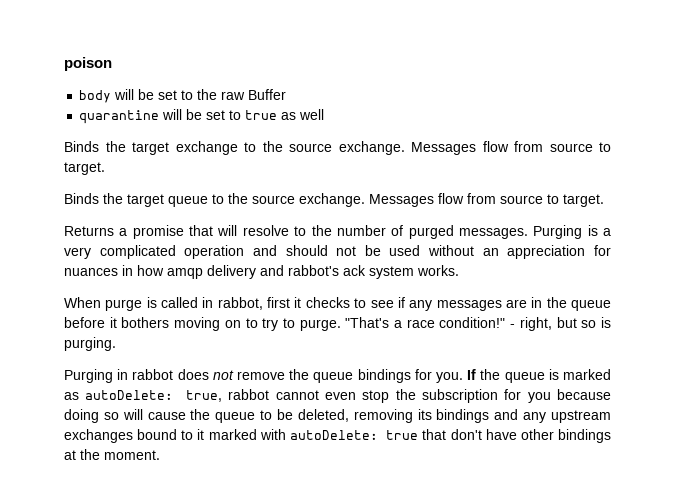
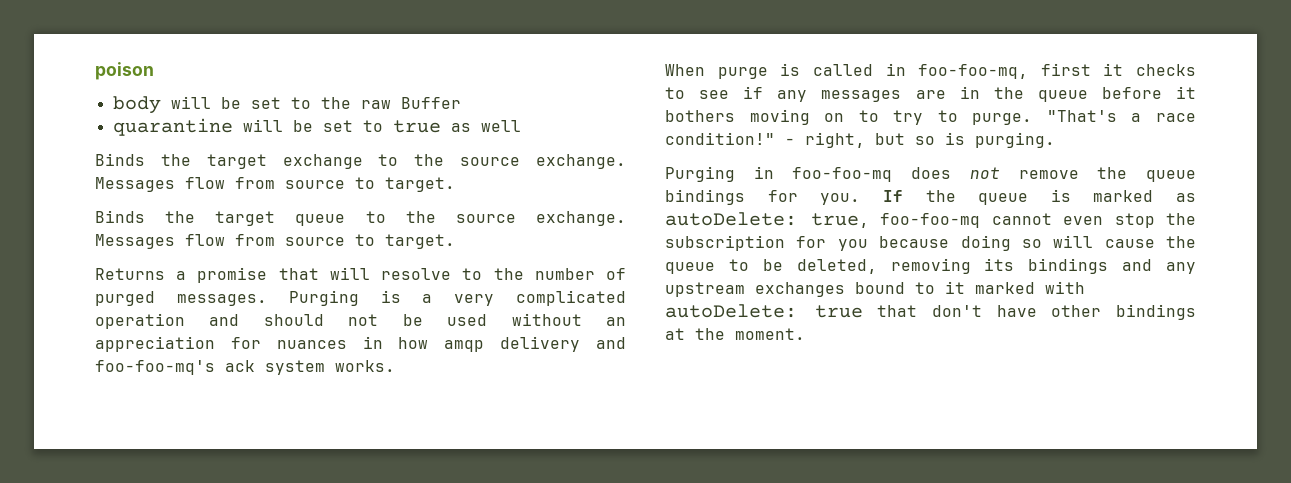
[288,265,339,276] rabbot's -> [95,360,215,375] foo-foo-mq's
[217,297,263,310] rabbot, -> [918,64,1029,79] foo-foo-mq,
[132,369,174,380] rabbot -> [792,167,893,182] foo-foo-mq
[228,389,270,400] rabbot -> [880,213,981,228] foo-foo-mq

